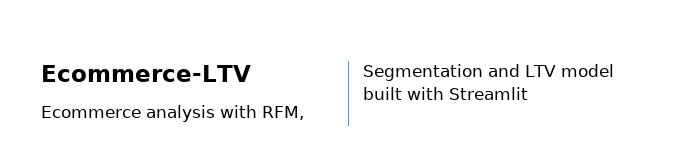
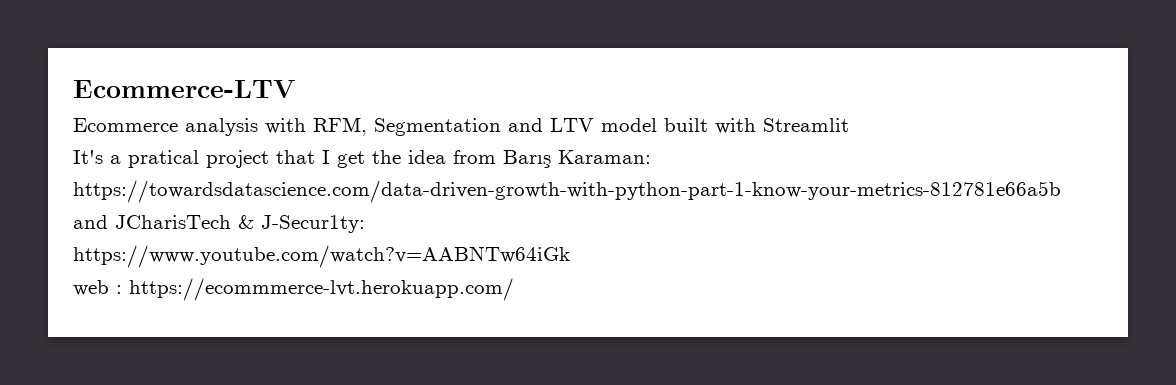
(528, 93) none -> [73,150,651,168] [73,180,1061,203] [73,215,365,233] [73,245,570,268] [73,278,514,301] // It's a pratical project that I get the idea from Barış Karaman: // https://towardsdatascience.com/data-driven-growth-with-python-part-1-know-your-metrics-812781e66a5b // and JCharisTech & J-Secur1ty: // https://www.youtube.com/watch?v=AABNTw64iGk // web : https://ecommmerce-lvt.herokuapp.com/

